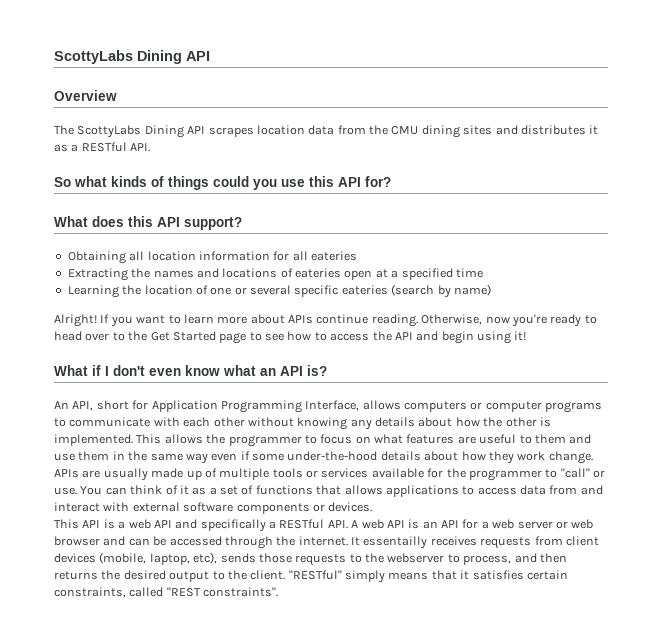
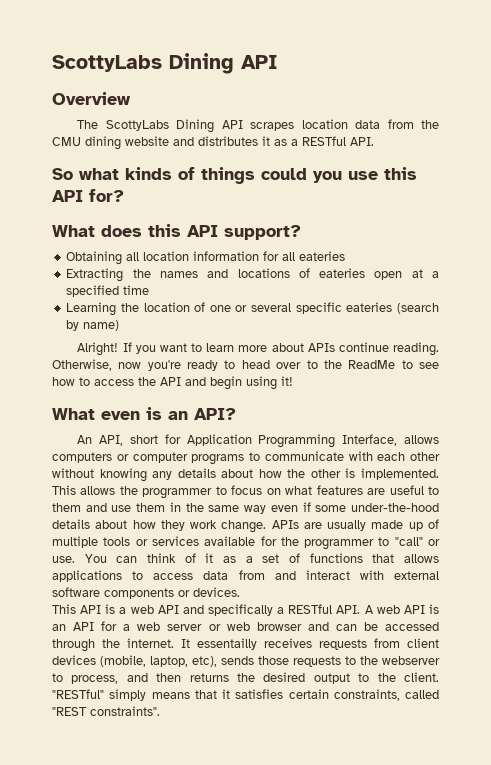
[463,125,493,135] sites -> [125,136,169,146] website
[150,331,247,344] Get Started page -> [348,360,396,369] ReadMe
[92,365,327,376] if I don't even know what an API is? -> [101,407,236,420] even is an API?

